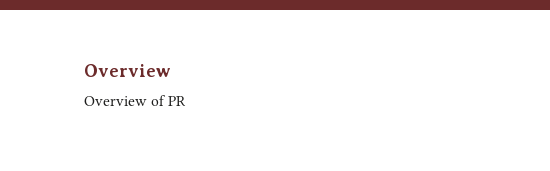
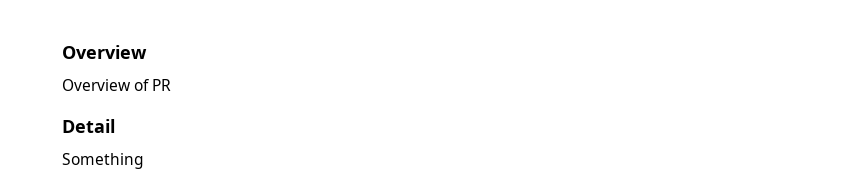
(187, 101) none -> [62,119,115,133] [62,153,144,169] // Detail // Something

